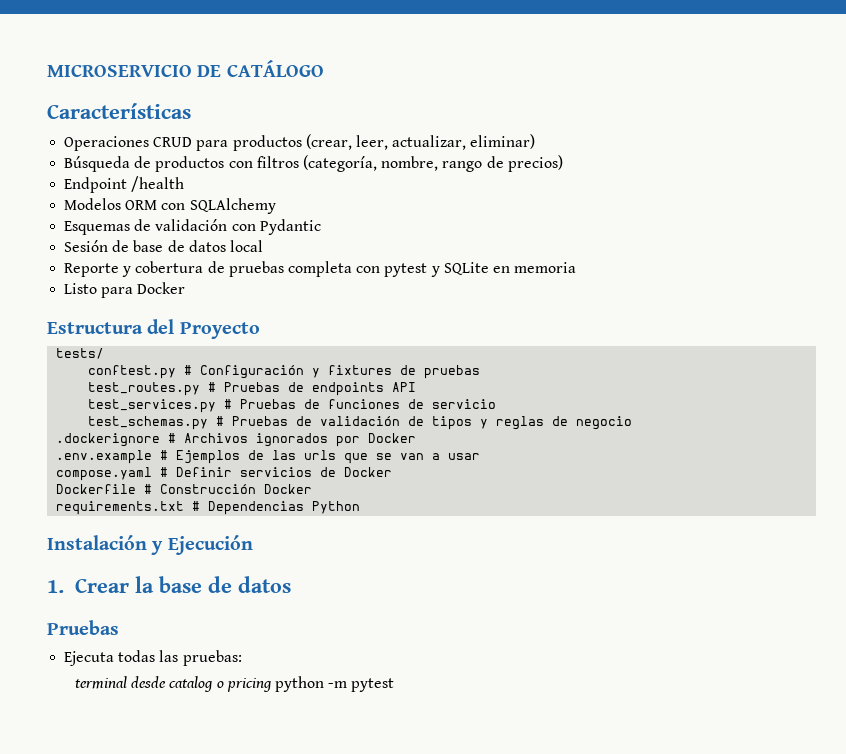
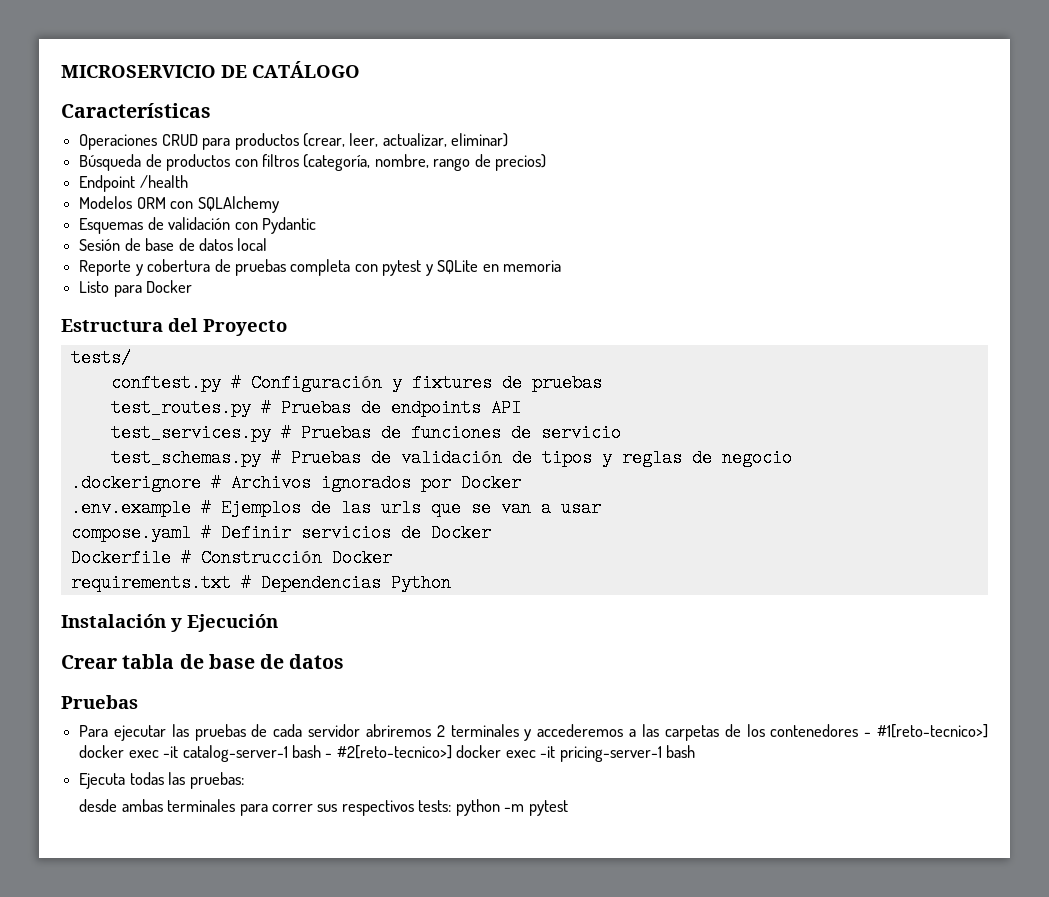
[47,576,155,593] 1. Crear la -> [61,654,204,669] Crear tabla de
[64,650,242,666] [75,676,272,692] Ejecuta todas las pruebas: // terminal desde catalog o pricing -> [79,724,989,741] [79,745,696,762] [79,772,244,789] [79,799,452,816] Para ejecutar las pruebas de cada servidor abriremos 2 terminales y accederemos a las carpetas de los contenedores - #1[reto-tecnico>] docker exec -it catalog-server-1 bash - #2[reto-tecnico>] docker exec -it pricing-server-1 bash // Ejecuta todas las pruebas: // desde ambas terminales para correr sus respectivos tests:

